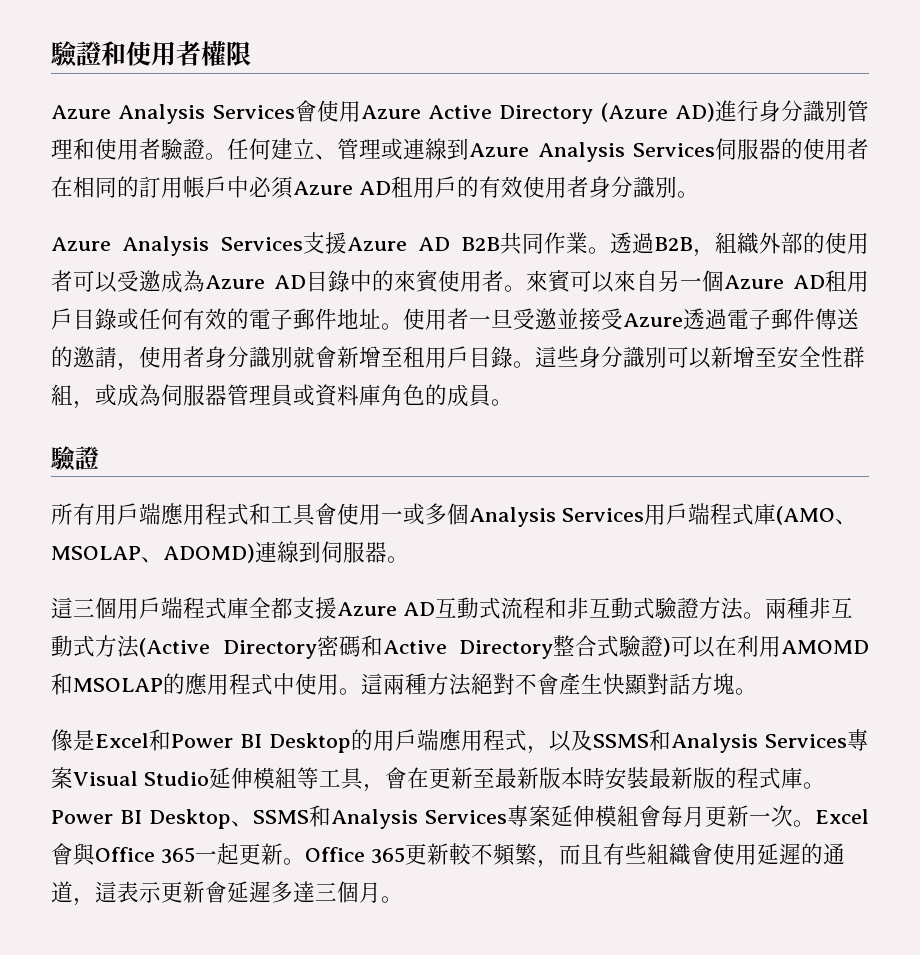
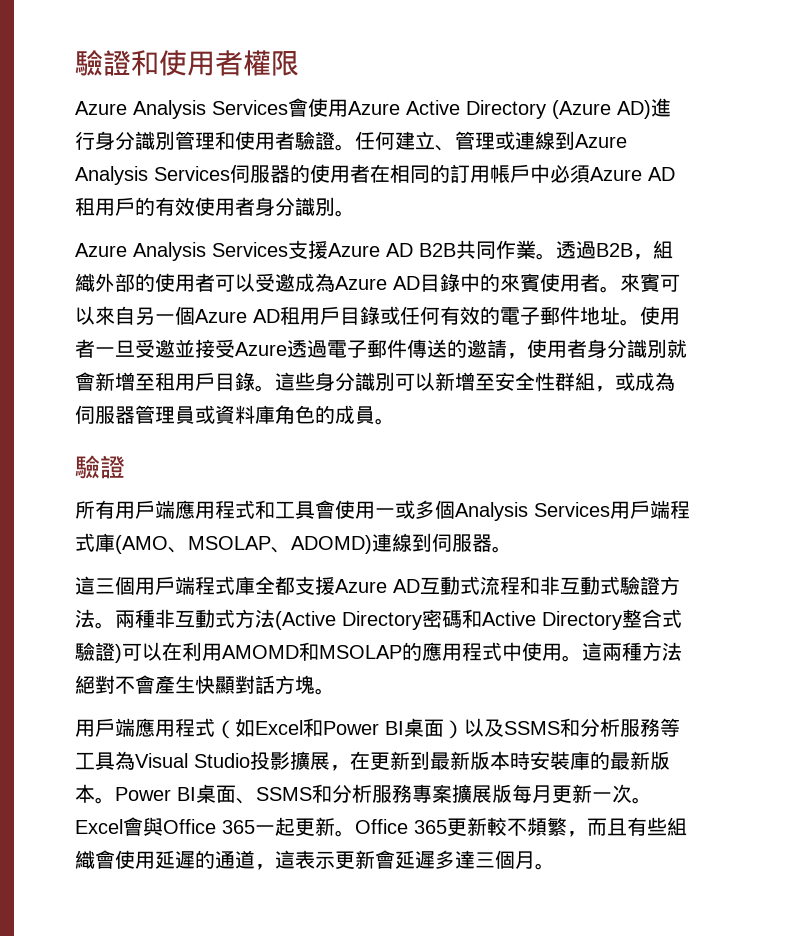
[51,729,869,754] [51,767,803,792] 像是Excel和Power BI Desktop的用戶端應用程式，以及SSMS和Analysis Services專案Visual Studio延伸模組等工具，會在更新至最新版本時安裝最新版的程式庫 -> [75,718,680,739] [75,751,670,771] [75,784,95,803] 用戶端應用程式（如Excel和Power BI桌面）以及SSMS和分析服務等工具為Visual Studio投影擴展，在更新到最新版本時安裝庫的最新版本
[149,809,232,829] Desktop -> [196,784,236,803] 桌面
[331,805,661,829] Analysis Services專案延伸模組會 -> [332,784,512,803] 分析服務專案擴展版

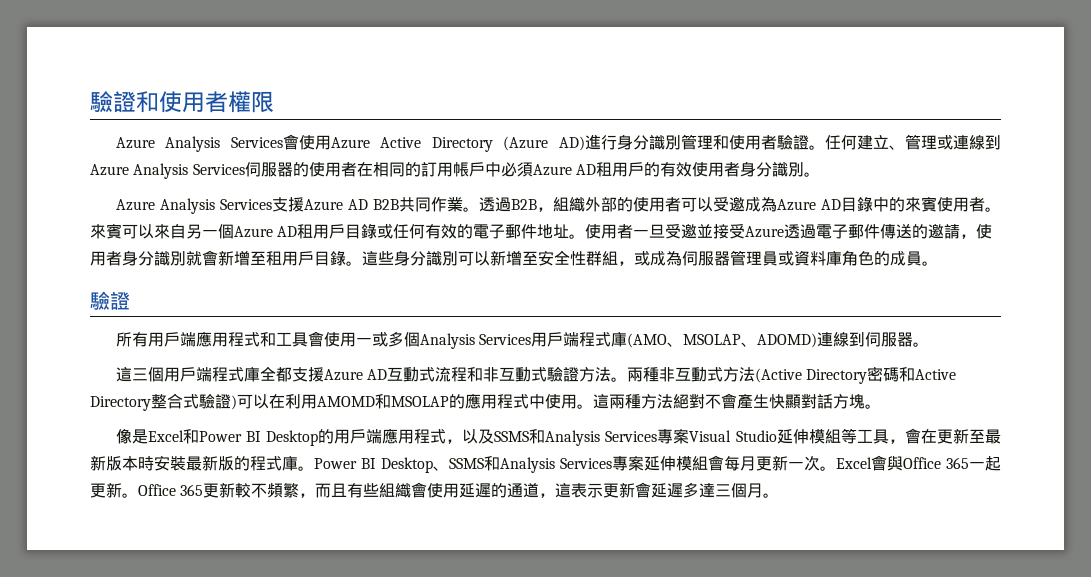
[75,718,680,739] [75,751,670,771] [75,784,95,803] 用戶端應用程式（如Excel和Power BI桌面）以及SSMS和分析服務等工具為Visual Studio投影擴展，在更新到最新版本時安裝庫的最新版本 -> [115,428,1002,446] [90,455,298,471] 像是Excel和Power BI Desktop的用戶端應用程式，以及SSMS和Analysis Services專案Visual Studio延伸模組等工具，會在更新至最新版本時安裝最新版的程式庫
[196,784,236,803] 桌面 -> [380,457,433,473] Desktop
[332,784,512,803] 分析服務專案擴展版 -> [499,455,724,473] Analysis Services專案延伸模組會

